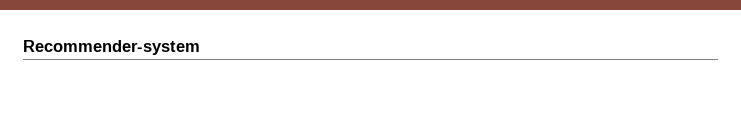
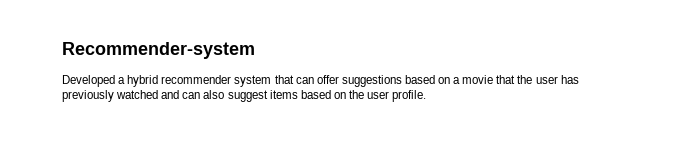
(200, 47) none -> [62,75,579,87] [62,90,427,102] // Developed a hybrid recommender system that can offer suggestions based on a movie that the user has previously watched and can also suggest items based on the user profile.

